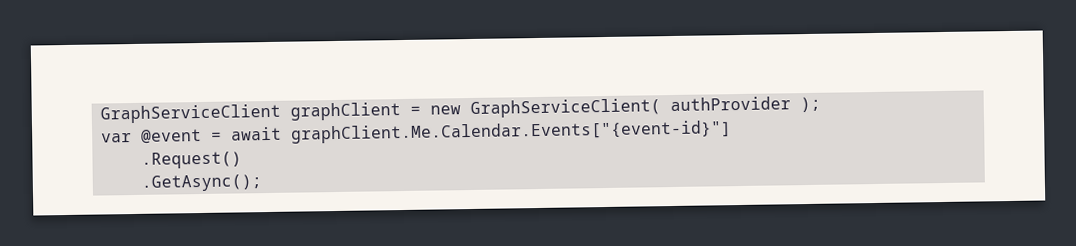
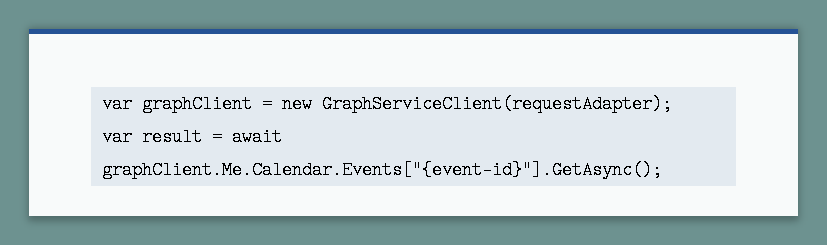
[100,103,281,124] GraphServiceClient -> [101,95,132,113] var
[470,96,821,118] [101,128,202,144] GraphServiceClient( authProvider ); // var @event -> [321,95,672,113] [101,128,202,146] GraphServiceClient(requestAdapter); // var result
[291,120,732,144] [141,151,242,169] [141,174,262,192] graphClient.Me.Calendar.Events["{event-id}"] // .Request() // .GetAsync(); -> [101,161,662,179] graphClient.Me.Calendar.Events["{event-id}"].GetAsync();

